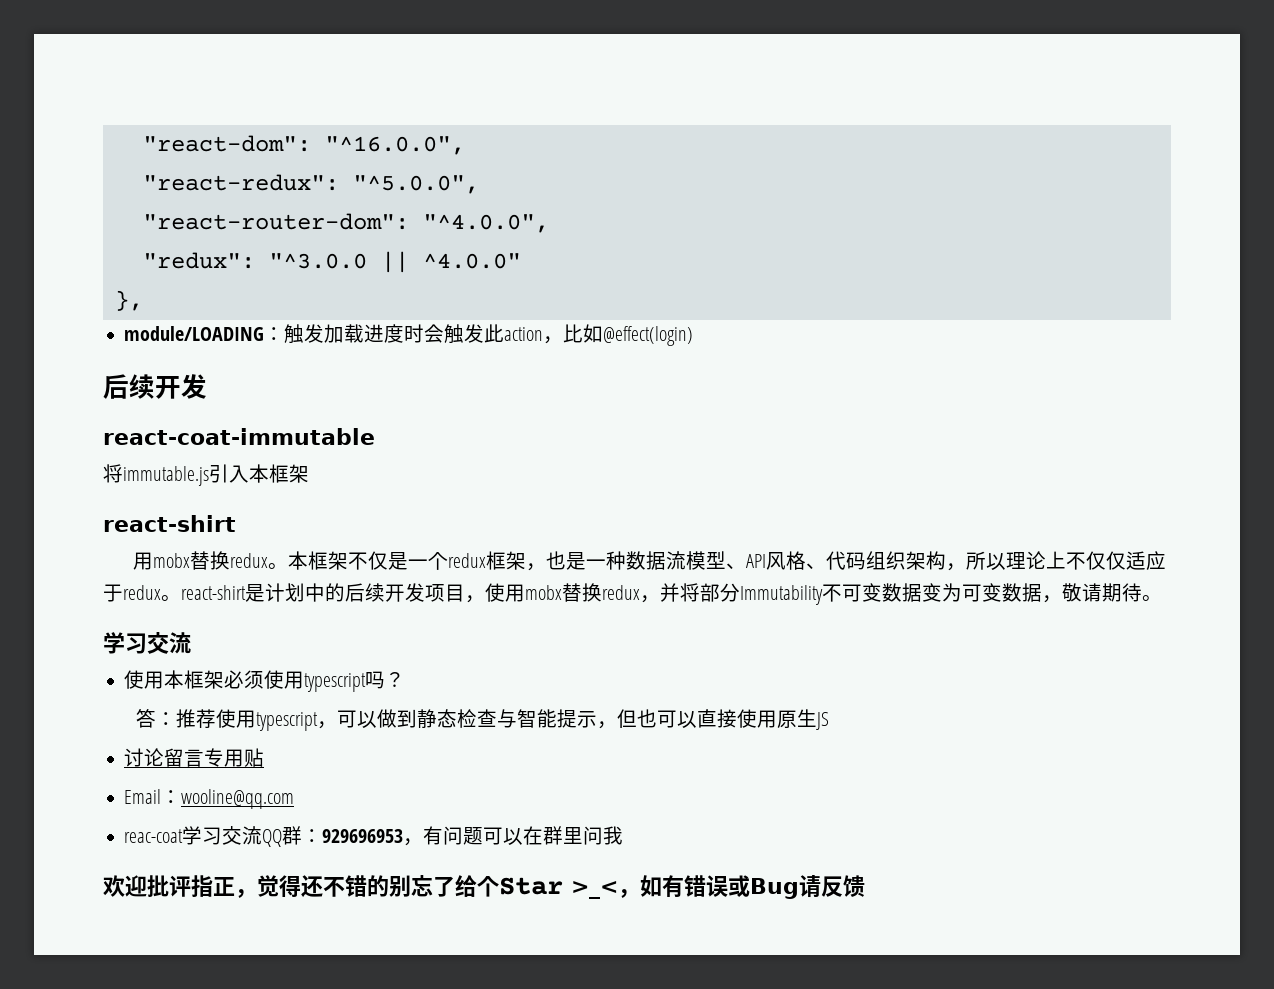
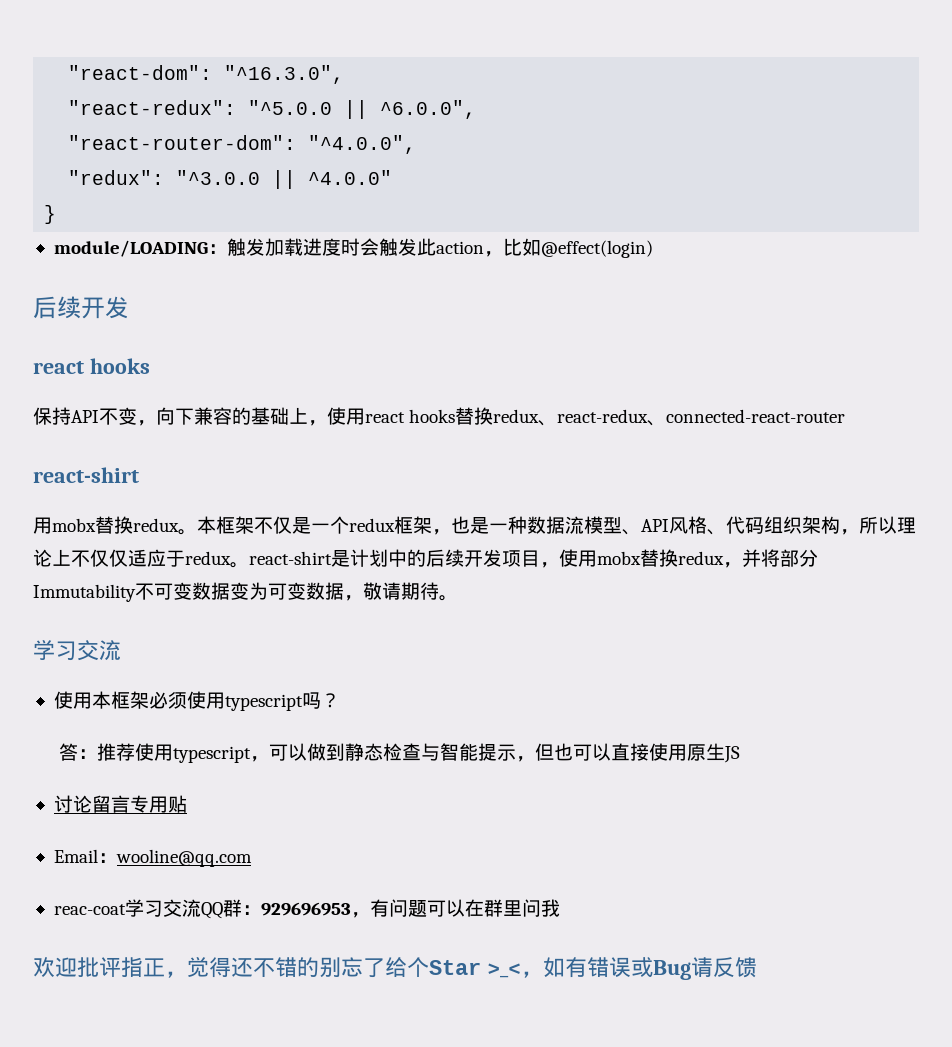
[324,136,465,155] "^16.0.0", -> [224,65,345,84] "^16.3.0",
[352,175,479,194] "^5.0.0", -> [248,100,477,119] "^5.0.0 || ^6.0.0",
[114,290,143,311] }, -> [44,205,57,224] }
[103,428,375,445] [103,464,309,486] react-coat-immutable // 将immutable.js引入本框架 -> [33,358,150,374] [33,407,846,426] react hooks // 保持API不变，向下兼容的基础上，使用react hooks替换redux、react-redux、connected-react-router

